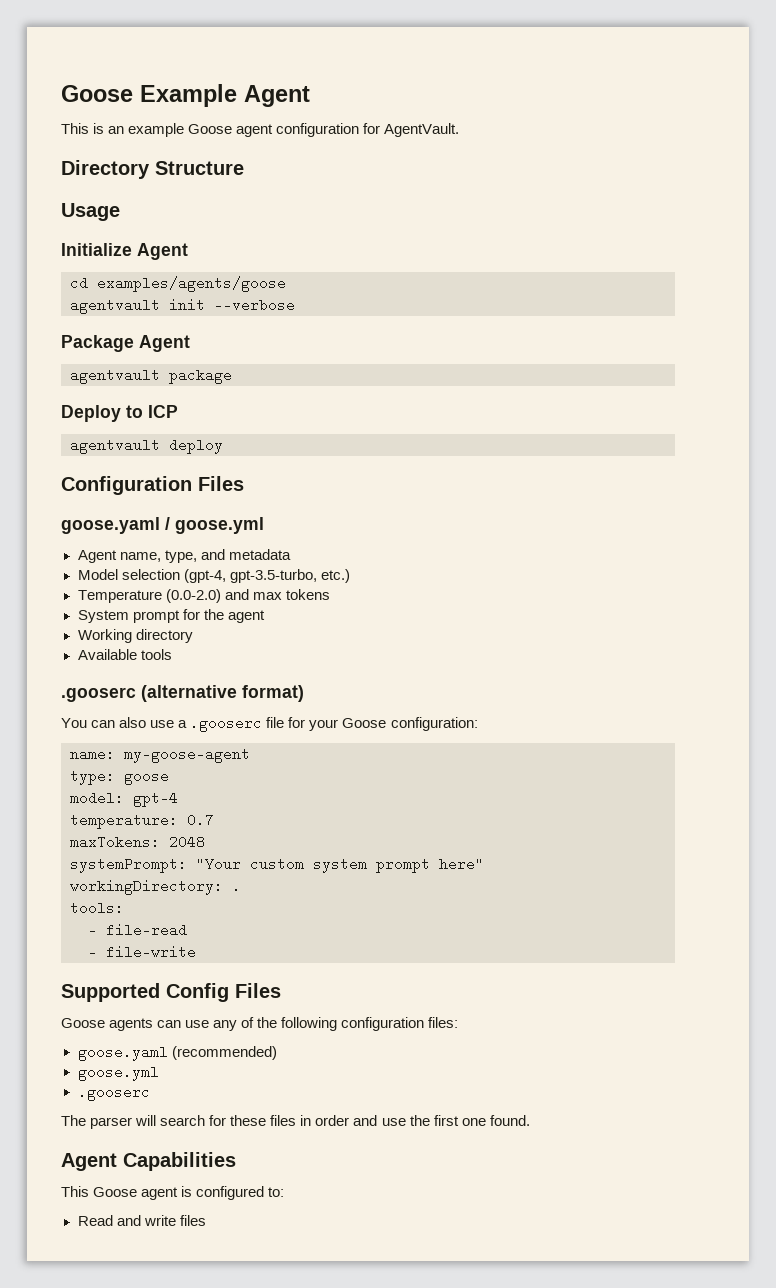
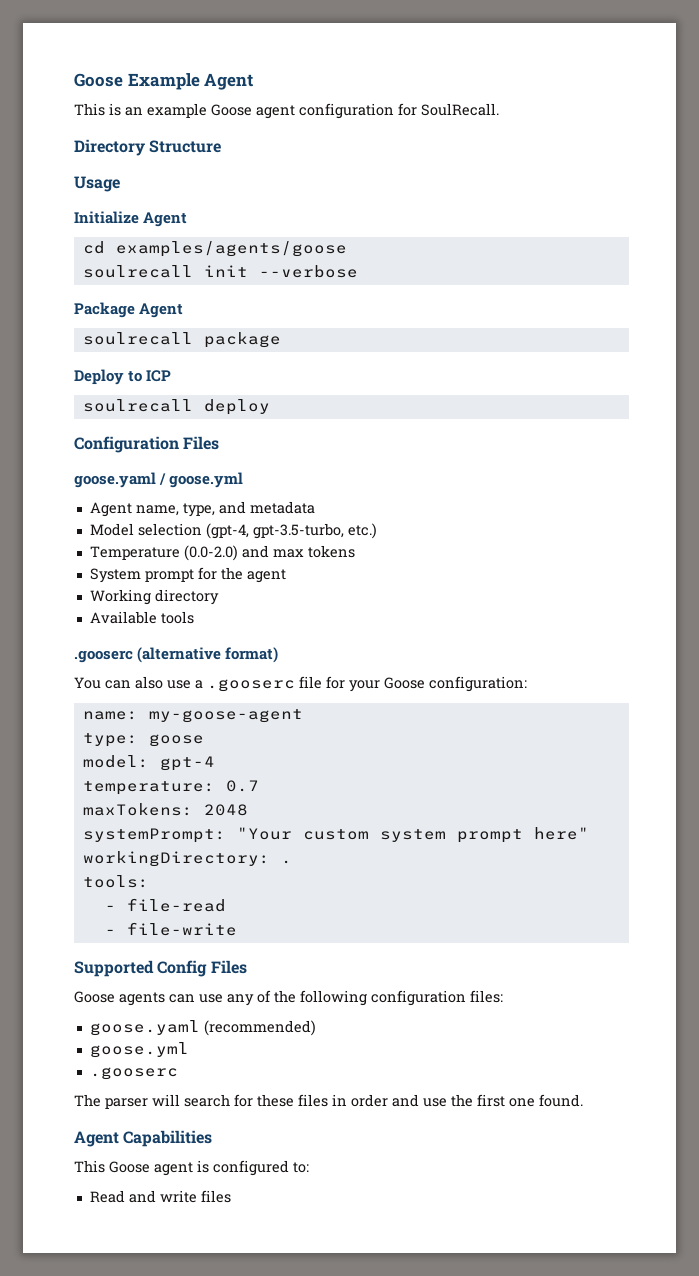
[384,123,460,137] AgentVault. -> [421,103,499,116] SoulRecall.
[70,298,160,314] agentvault -> [82,265,193,278] soulrecall
[70,368,160,384] agentvault -> [82,332,193,345] soulrecall
[70,438,160,454] agentvault -> [82,399,193,412] soulrecall

